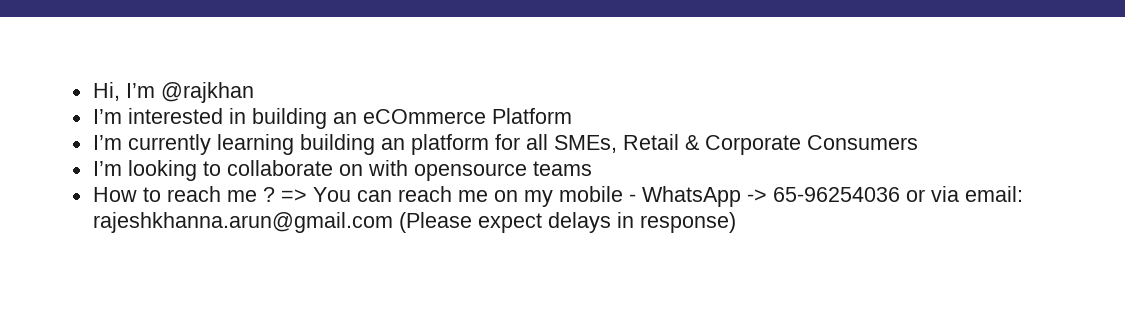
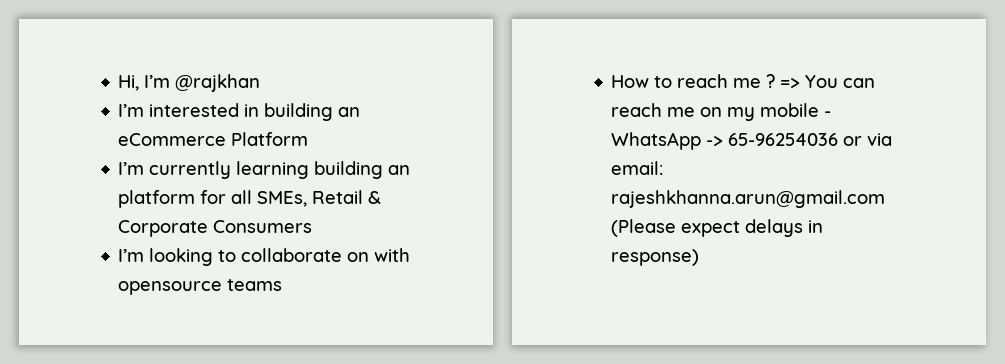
[362,109,486,124] eCOmmerce -> [118,133,227,146] eCommerce

